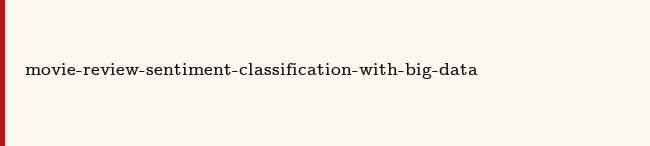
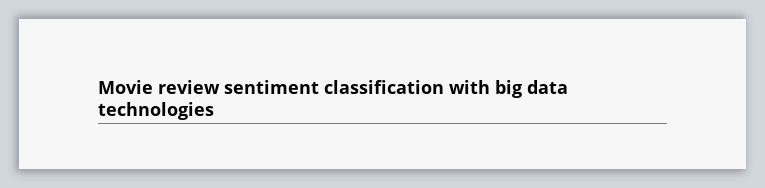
[25,63,478,79] movie-review-sentiment-classification-with-big-data -> [98,80,568,98] [98,102,214,120] Movie review sentiment classification with big data technologies

